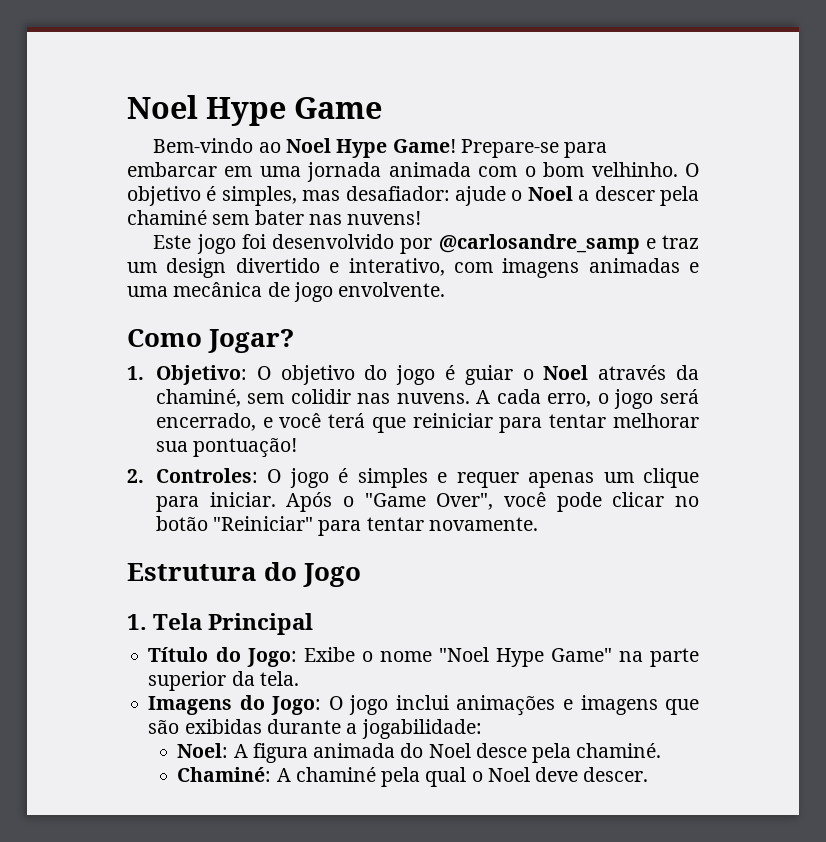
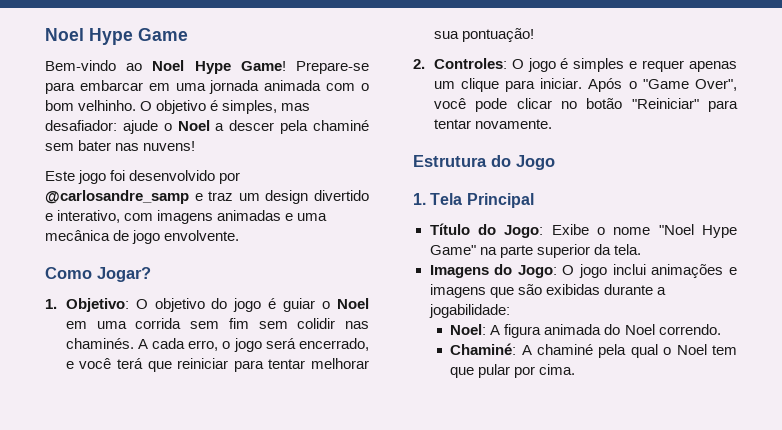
[598,365,699,380] [155,389,241,407] através da chaminé, -> [65,318,249,329] em uma corrida sem fim
[396,393,470,404] nuvens. -> [65,338,134,349] chaminés.
[475,743,662,763] desce pela chaminé. -> [658,324,721,335] correndo.
[535,767,649,782] deve descer. -> [712,345,737,355] [450,364,576,378] tem que pular por cima.

